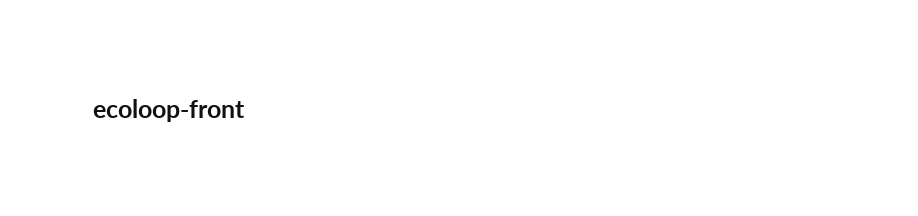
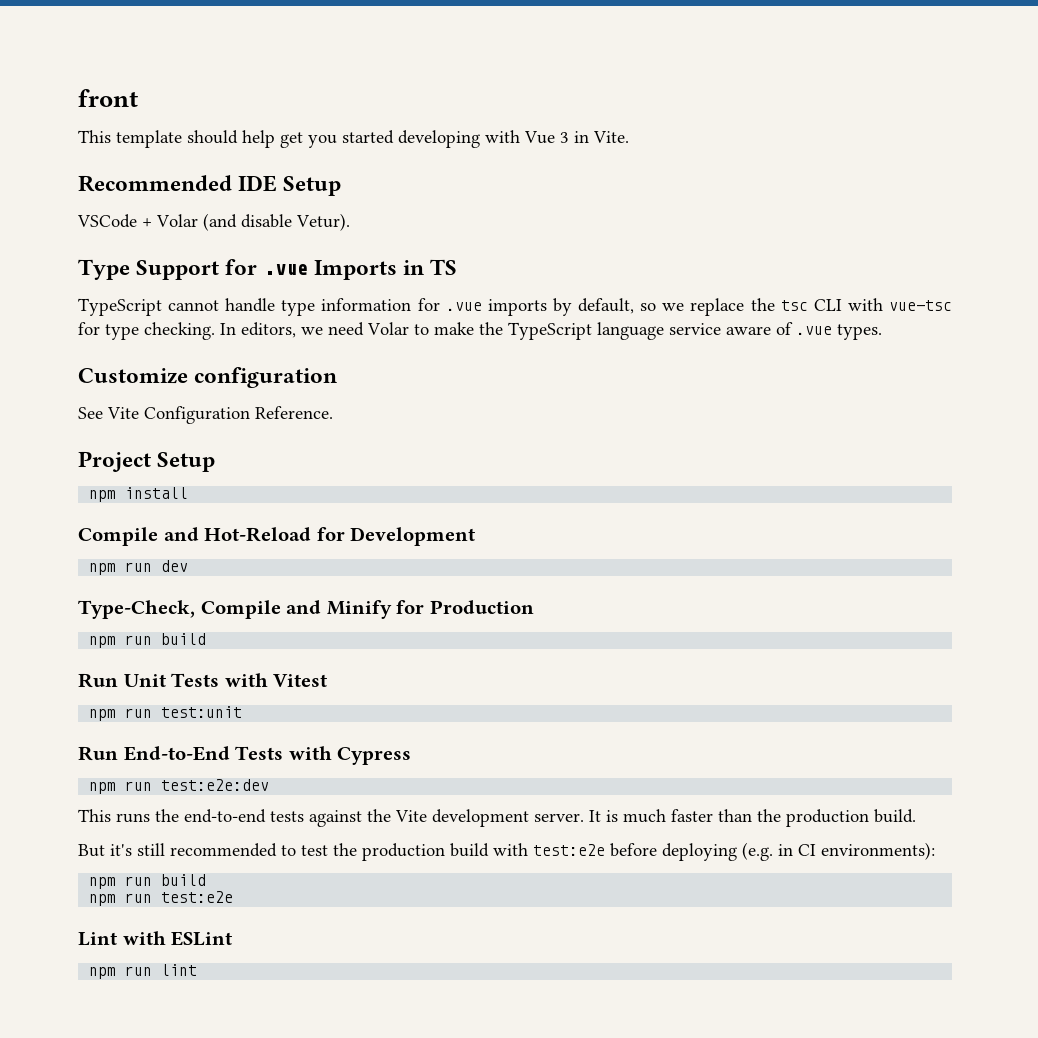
[93,99,245,122] ecoloop-front -> [78,89,138,107] [78,130,629,148] [78,175,342,196] [77,213,350,231] [78,259,458,280] [78,298,953,316] [78,322,882,340] [78,367,338,388] [78,406,333,424] [78,451,216,472] [89,487,189,502] [78,527,476,546] [89,560,189,575] [78,600,534,619] [89,633,207,648] [78,673,328,688] [89,706,243,721] [78,746,412,765] [89,779,270,794] [78,809,916,827] [78,842,935,861] [89,874,207,889] [89,891,234,906] [78,931,233,946] [89,964,198,979] front // This template should help get you started developing with Vue 3 in Vite. // Recommended IDE Setup // VSCode + Volar (and disable Vetur). // Type Support for .vue Imports in TS // TypeScript cannot handle type information for .vue imports by default, so we replace the tsc CLI with vue-tsc for type checking. In editors, we need Volar to make the TypeScript language service aware of .vue types. // Customize configuration // See Vite Configuration Reference. // Project Setup // npm install // Compile and Hot-Reload for Development // npm run dev // Type-Check, Compile and Minify for Production // npm run build // Run Unit Tests with Vitest // npm run test:unit // Run End-to-End Tests with Cypress // npm run test:e2e:dev // This runs the end-to-end tests against the Vite development server. It is much faster than the production build. // But it's still recommended to test the production build with test:e2e before deploying (e.g. in CI environments): // npm run build // npm run test:e2e // Lint with ESLint // npm run lint

